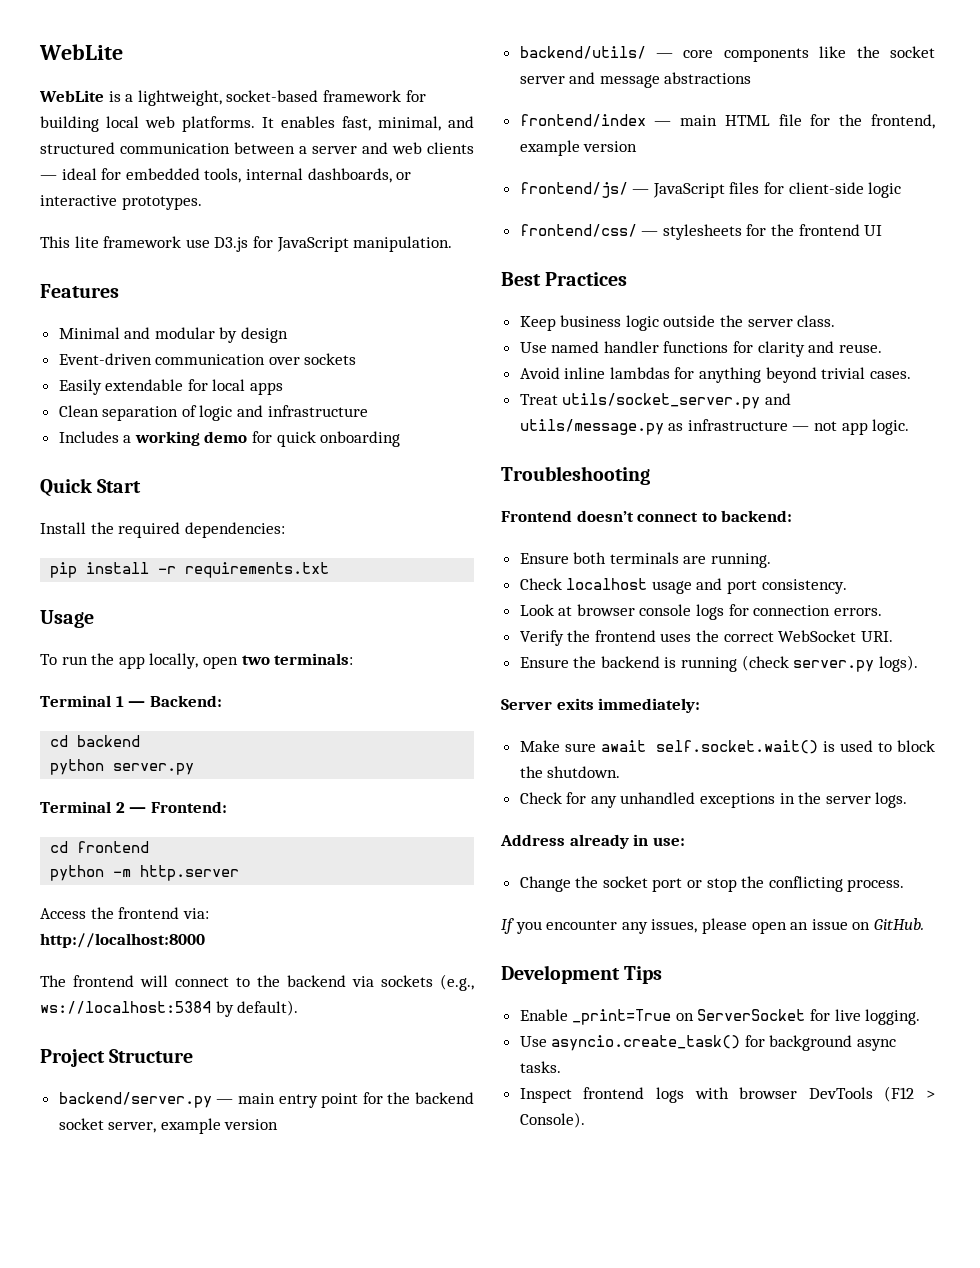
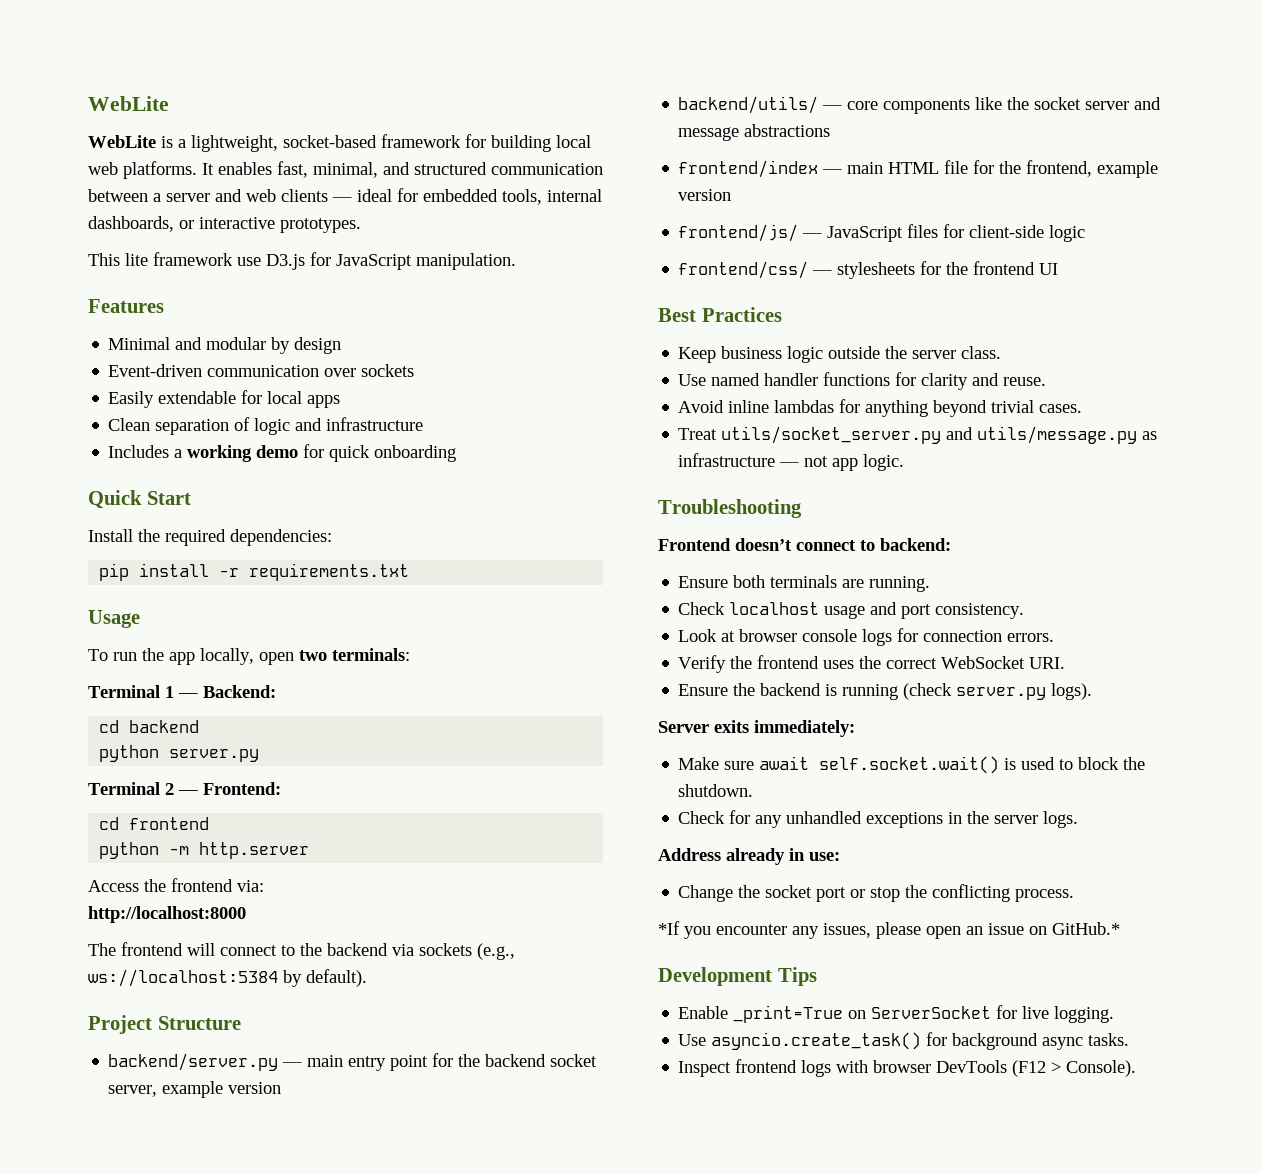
[501,918,514,934] If -> [658,921,680,935] *If
[873,918,924,930] GitHub. -> [1052,922,1120,935] GitHub.*

